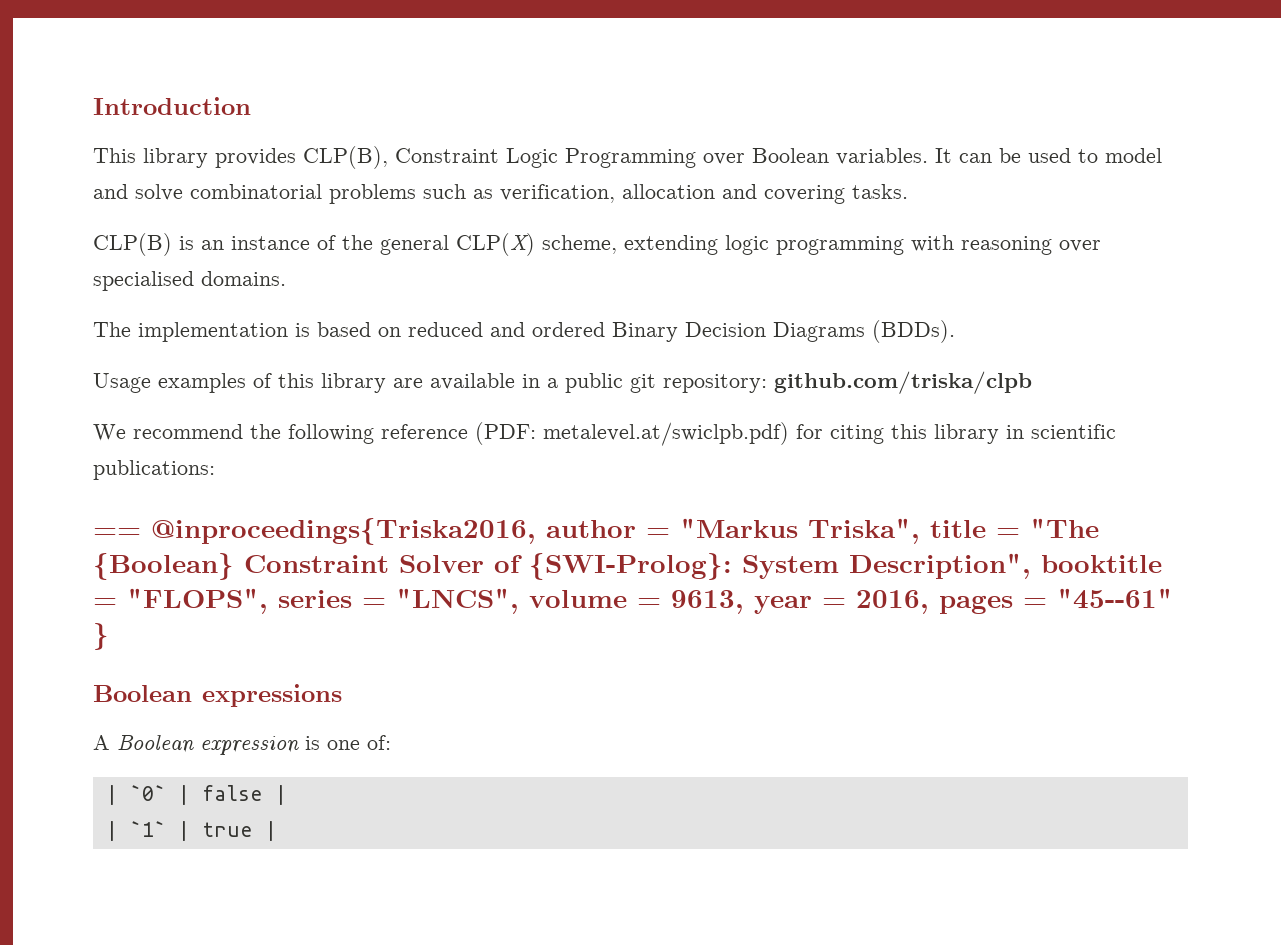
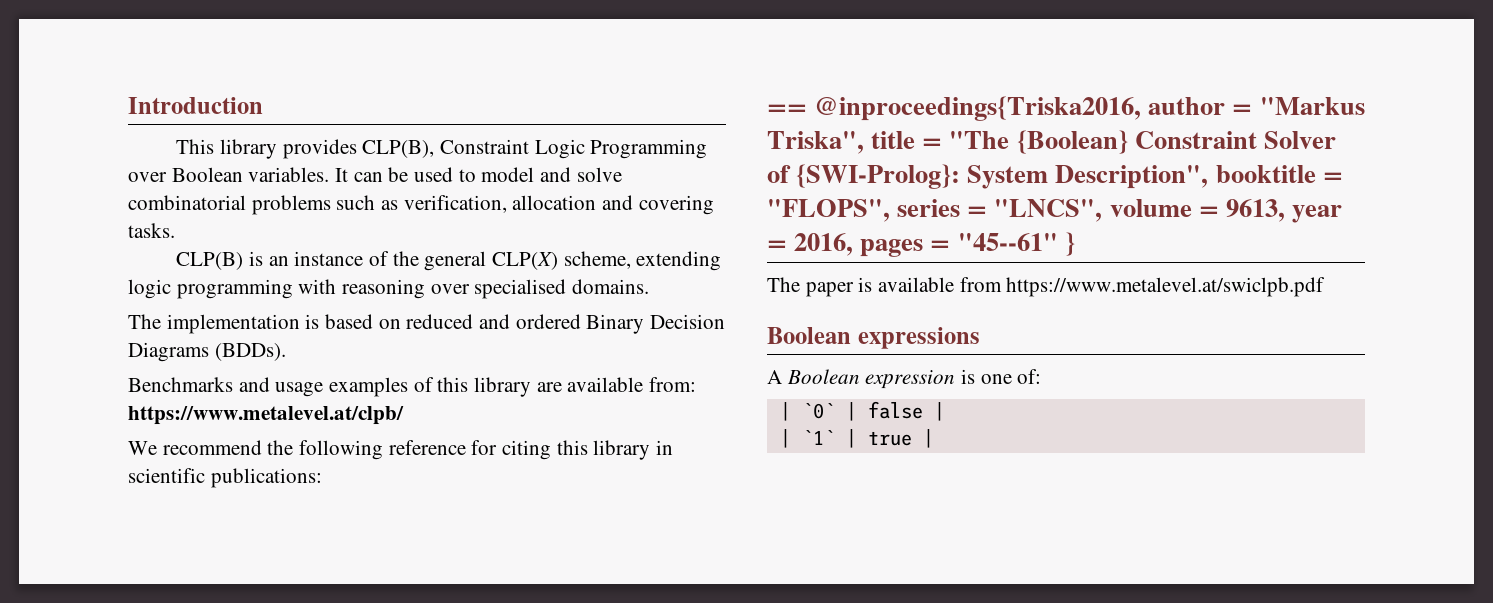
[93,373,151,393] Usage -> [128,377,324,397] Benchmarks and usage
[522,371,1032,394] in a public git repository: github.com/triska/clpb -> [649,377,697,392] [128,406,404,425] from: https://www.metalevel.at/clpb/
[475,422,789,446] (PDF: metalevel.at/swiclpb.pdf) -> (466, 447) none
(109, 636) none -> [767,277,1326,297] // The paper is available from https://www.metalevel.at/swiclpb.pdf

